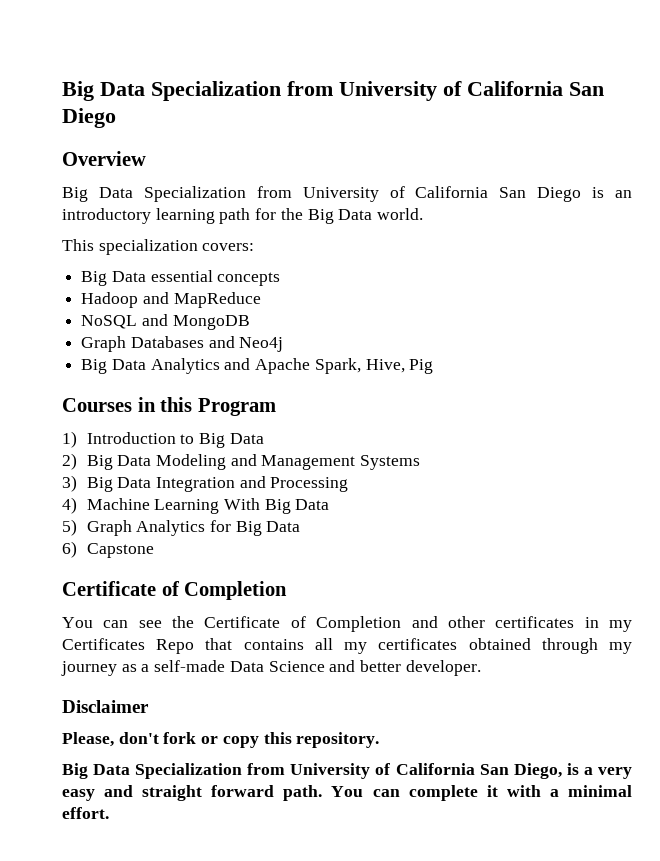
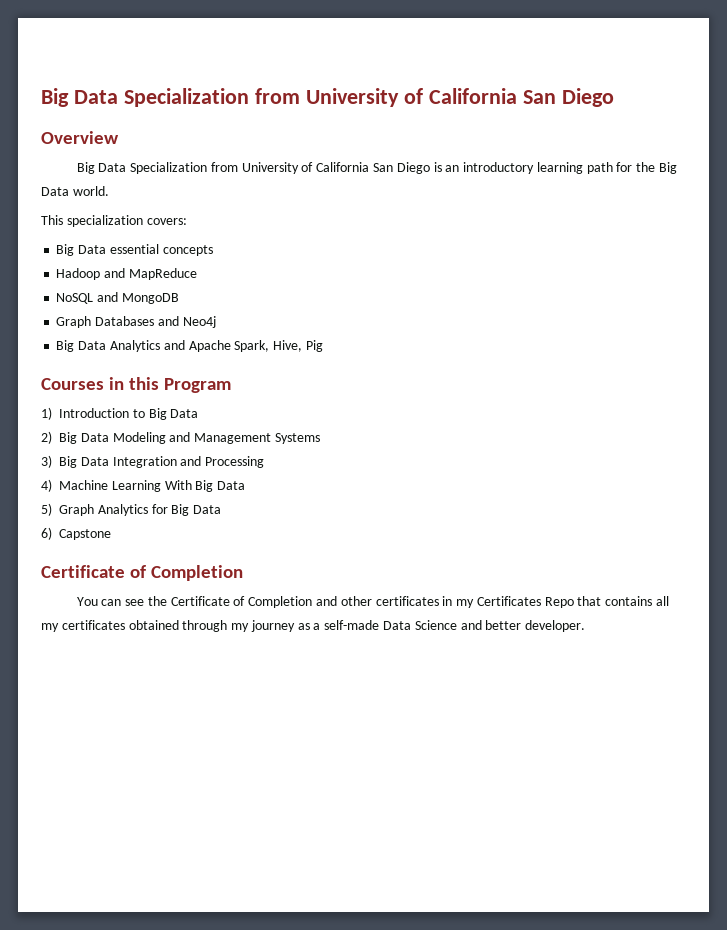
[62,700,149,713] [62,732,380,748] [62,763,632,779] [62,785,632,801] [62,807,109,819] // Disclaimer // Please, don't fork or copy this repository. // Big Data Specialization from University of California San Diego, is a very easy and straight forward path. You can complete it with a minimal effort. -> (586, 626) none

